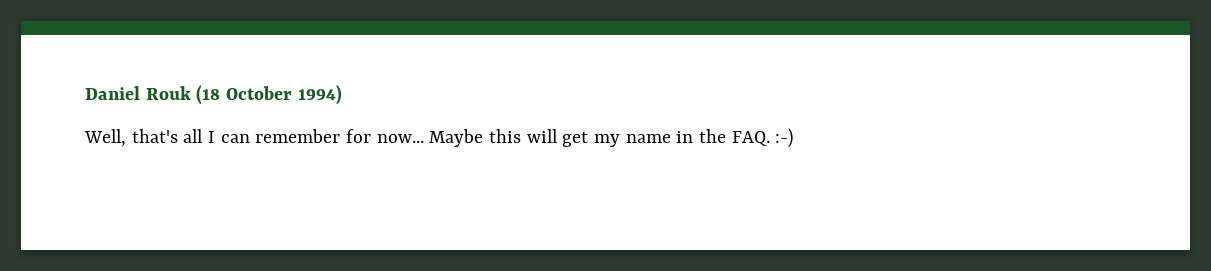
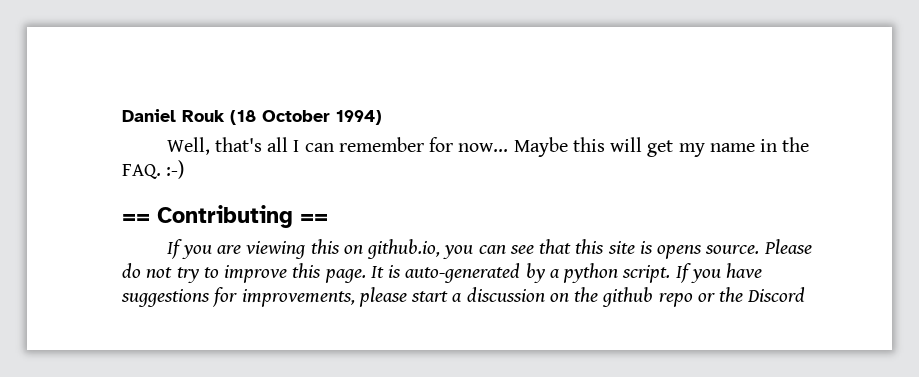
(794, 138) none -> [122,205,328,228] [166,239,812,259] [122,263,763,283] [121,287,806,307] // == Contributing == // If you are viewing this on github.io, you can see that this site is opens source. Please do not try to improve this page. It is auto-generated by a python script. If you have suggestions for improvements, please start a discussion on the github repo or the Discord

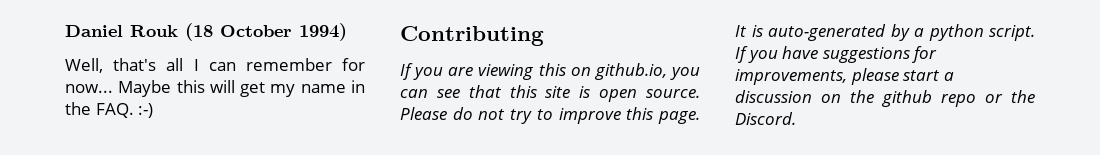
[122,214,150,223] == -> (154, 110) none
[300,214,328,223] == -> (544, 36) none
[657,245,703,259] opens -> [599,89,638,102] open
[747,287,806,302] Discord -> [735,112,796,125] Discord.

